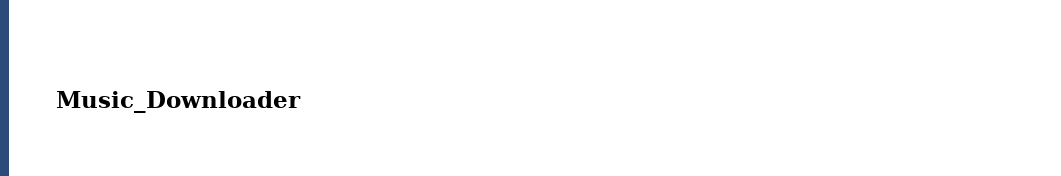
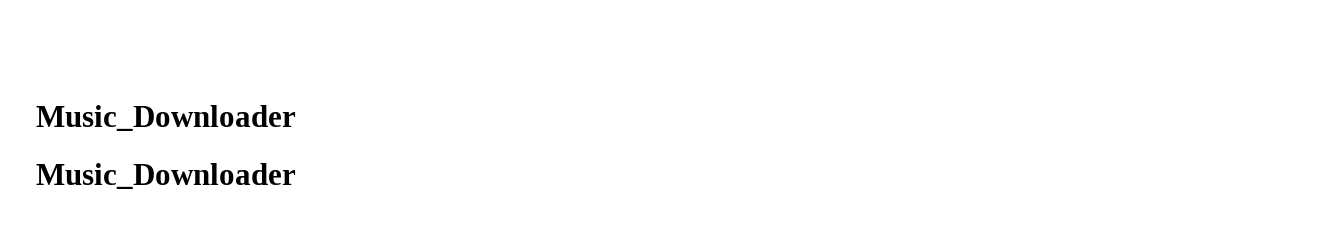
[56,91,301,113] Music_Downloader -> [36,105,296,131] [36,163,296,189] Music_Downloader // Music_Downloader

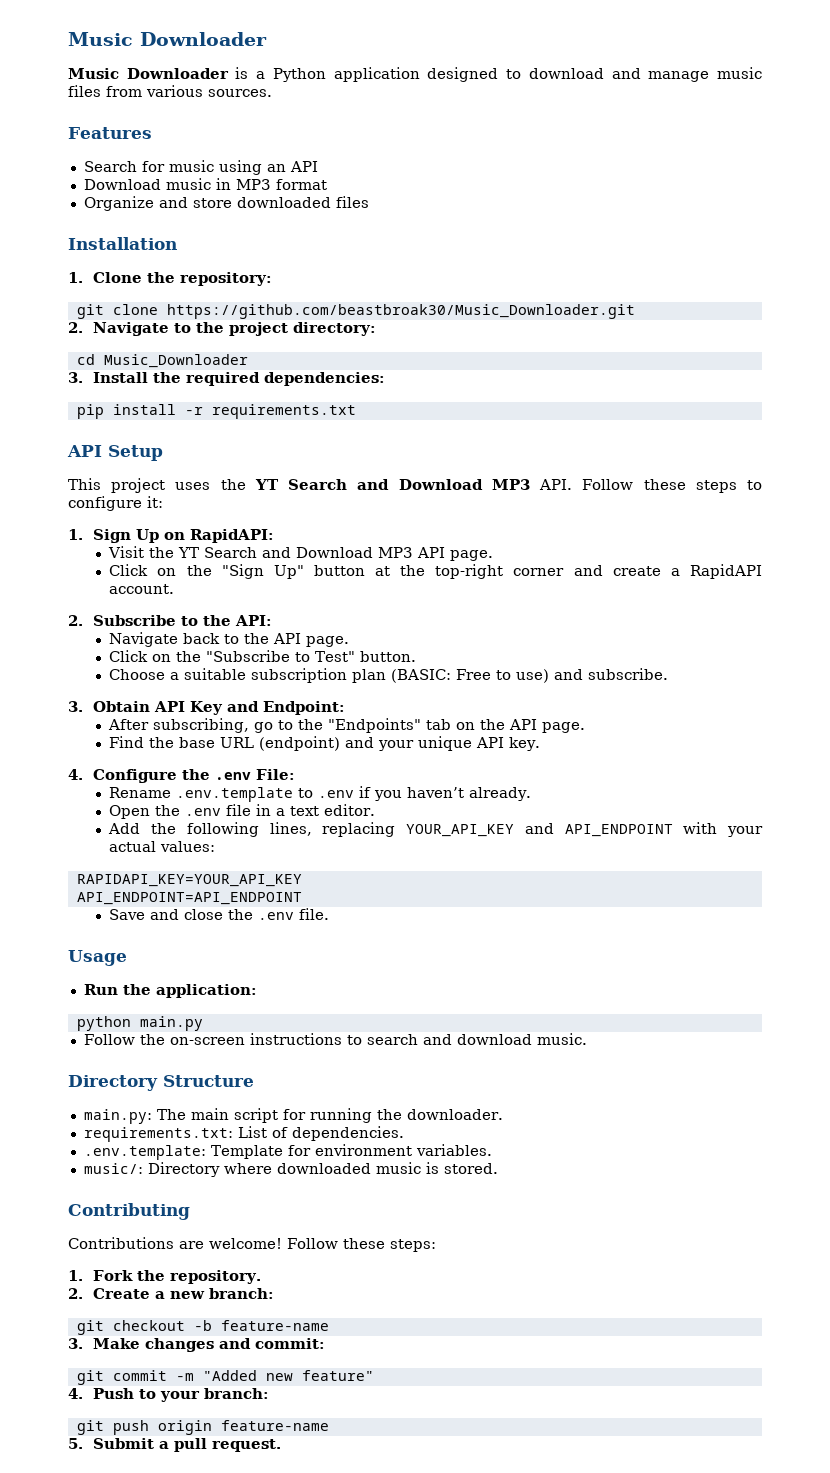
[36,105,296,131] [36,163,296,189] Music_Downloader // Music_Downloader -> [68,32,267,46] [68,67,763,82] [68,85,272,97] [68,127,152,139] [83,160,318,175] [83,178,327,190] [83,196,369,211] [68,237,177,250] [68,272,273,286] [76,304,635,319] [68,322,377,336] [76,354,248,368] [68,372,386,386] [76,404,356,419] [67,445,163,461] [68,478,763,493] [68,496,163,511] [68,529,275,543] [108,546,494,561] [109,564,762,579] [109,584,175,594] [68,615,273,626] [109,632,350,647] [109,650,417,662] [109,668,669,683] [68,701,346,715] [108,718,586,733] [109,736,541,751] [68,769,296,783] [109,786,532,802] [109,804,376,819] [108,822,763,837] [109,841,216,852] [76,874,302,887] [76,892,302,905] [109,908,330,920] [68,950,127,966] [83,984,257,998] [76,1016,203,1031] [83,1033,587,1045] [68,1075,254,1091] [83,1108,503,1124] [83,1126,404,1142] [83,1144,492,1160] [83,1162,498,1177] [68,1203,190,1220] [68,1237,436,1252] [68,1270,262,1284] [68,1288,275,1299] [76,1320,329,1335] [68,1338,326,1352] [76,1370,374,1385] [68,1388,270,1402] [76,1420,329,1435] [68,1438,282,1452] Music Downloader // Music Downloader is a Python application designed to download and manage music files from various sources. // Features // Search for music using an API // Download music in MP3 format // Organize and store downloaded files // Installation // 1. Clone the repository: // git clone https://github.com/beastbroak30/Music_Downloader.git // 2. Navigate to the project directory: // cd Music_Downloader // 3. Install the required dependencies: // pip install -r requirements.txt // API Setup // This project uses the YT Search and Download MP3 API. Follow these steps to configure it: // 1. Sign Up on RapidAPI: // Visit the YT Search and Download MP3 API page. // Click on the "Sign Up" button at the top-right corner and create a RapidAPI account. // 2. Subscribe to the API: // Navigate back to the API page. // Click on the "Subscribe to Test" button. // Choose a suitable subscription plan (BASIC: Free to use) and subscribe. // 3. Obtain API Key and Endpoint: // After subscribing, go to the "Endpoints" tab on the API page. // Find the base URL (endpoint) and your unique API key. // 4. Configure the .env File: // Rename .env.template to .env if you haven’t already. // Open the .env file in a text editor. // Add the following lines, replacing YOUR_API_KEY and API_ENDPOINT with your actual values: // RAPIDAPI_KEY=YOUR_API_KEY // API_ENDPOINT=API_ENDPOINT // Save and close the .env file. // Usage // Run the application: // python main.py // Follow the on-screen instructions to search and download music. // Directory Structure // main.py: The main script for running the downloader. // requirements.txt: List of dependencies. // .env.template: Template for environment variables. // music/: Directory where downloaded music is stored. // Contributing // Contributions are welcome! Follow these steps: // 1. Fork the repository. // 2. Create a new branch: // git checkout -b feature-name // 3. Make changes and commit: // git commit -m "Added new feature" // 4. Push to your branch: // git push origin feature-name // 5. Submit a pull request.

